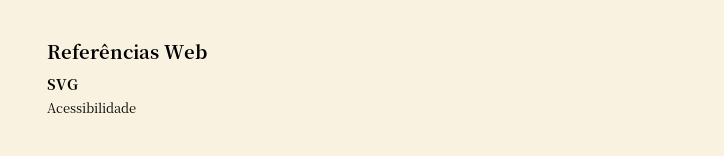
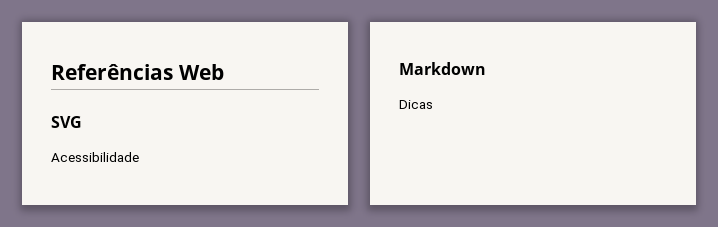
(136, 107) none -> [399,62,486,75] [399,100,433,109] // Markdown // Dicas

